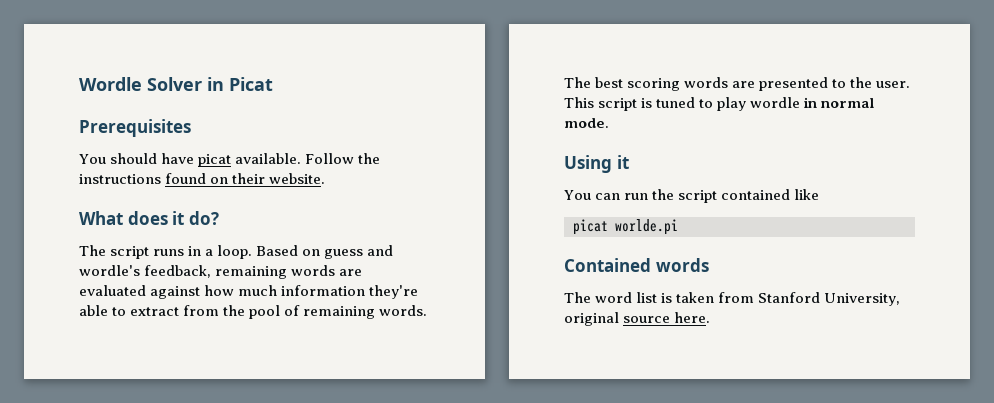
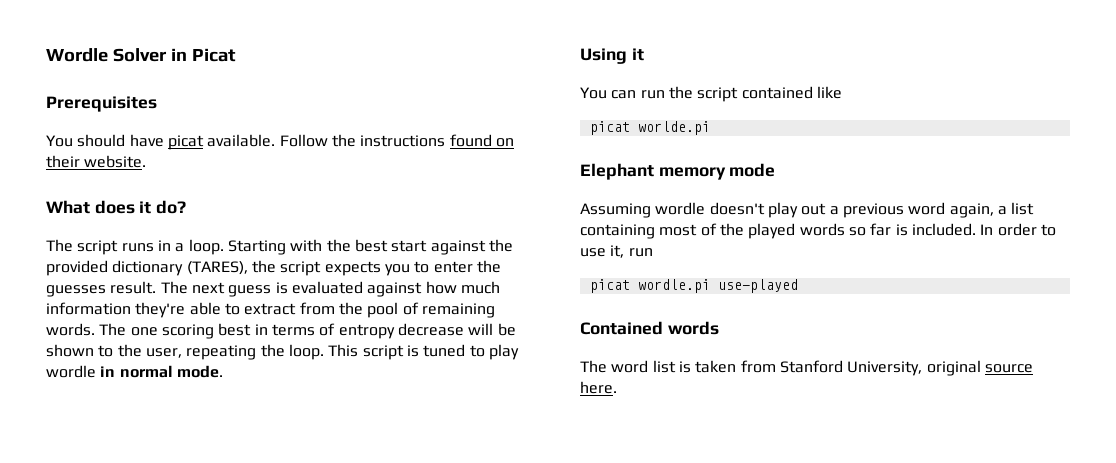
[256,245,394,259] [79,265,363,279] Based on guess and wordle's feedback, remaining words are -> [227,239,513,255] [46,260,501,276] [46,281,288,297] Starting with the best start against the provided dictionary (TARES), the script expects you to enter the guesses result. The next guess is
[595,77,911,91] best scoring words are presented to the user. -> [130,323,516,339] [46,344,324,360] one scoring best in terms of entropy decrease will be shown to the user, repeating the loop.
(678, 227) none -> [580,163,776,180] [580,202,1035,218] [580,223,1056,239] [580,245,653,258] [589,279,798,293] // Elephant memory mode // Assuming wordle doesn't play out a previous word again, a list containing most of the played words so far is included. In order to use it, run // picat wordle.pi use-played

